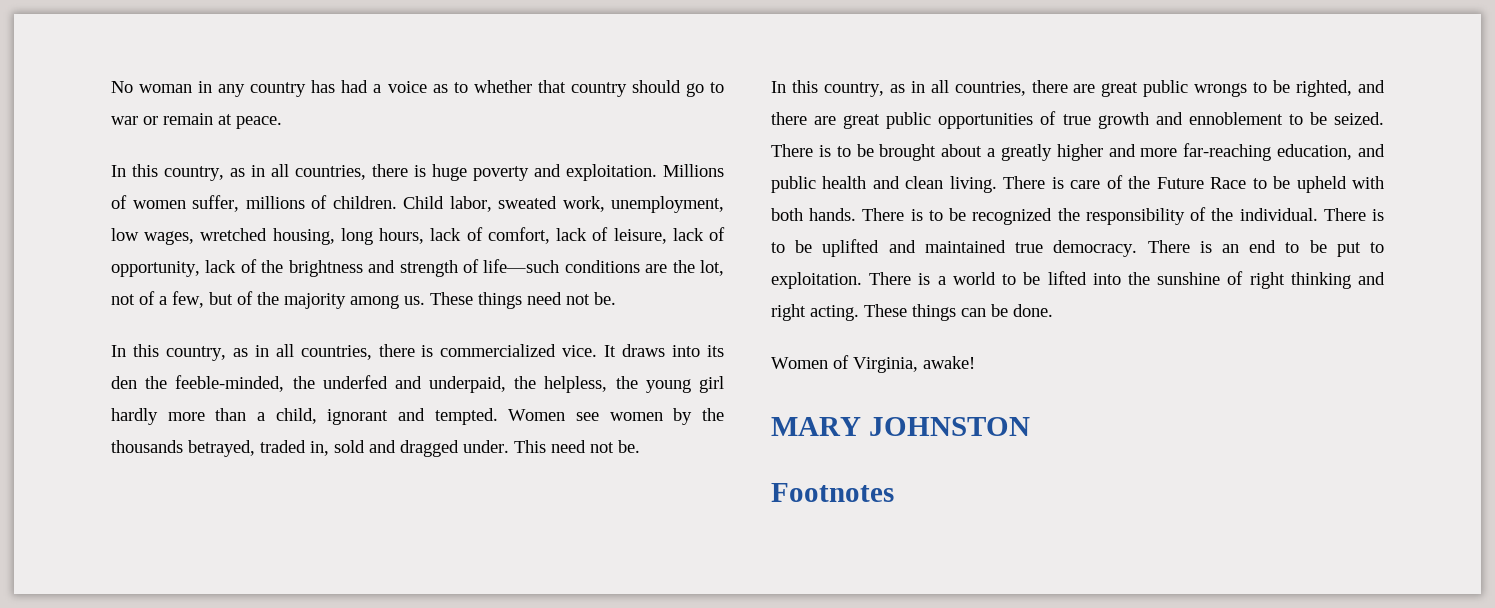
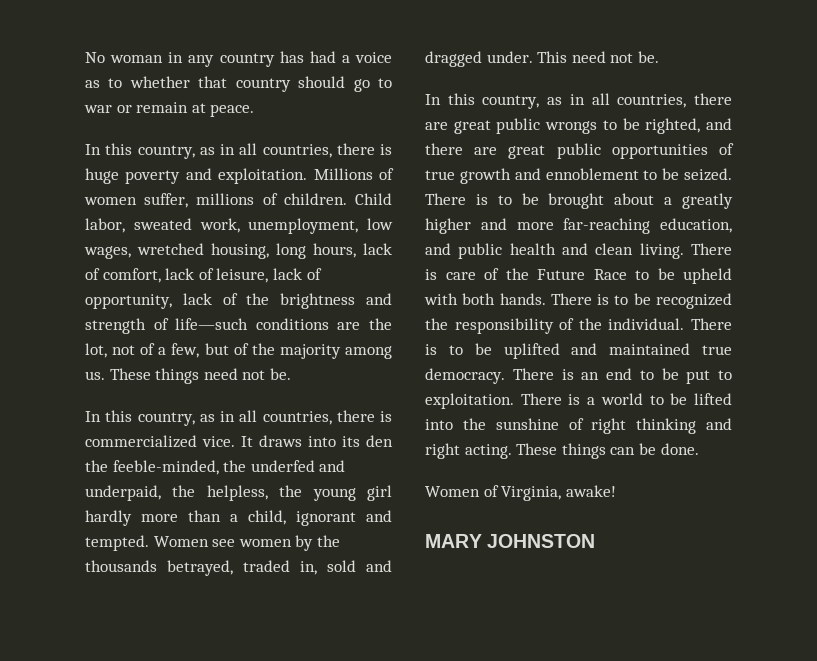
[771,483,894,502] // Footnotes -> (596, 541) none

